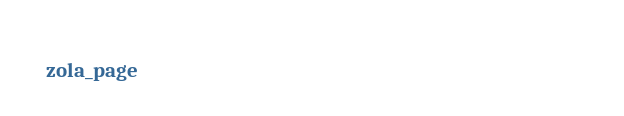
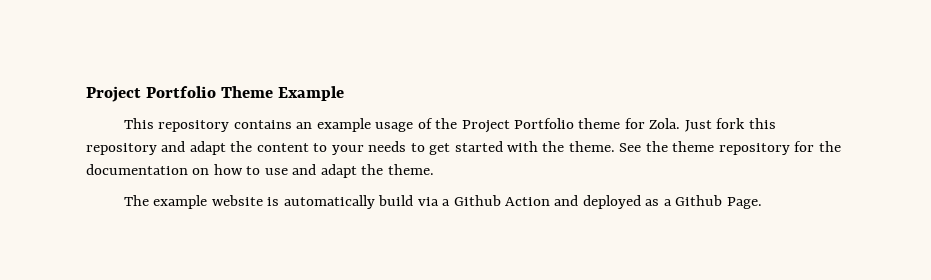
[46,62,138,81] zola_page -> [86,86,345,102] [123,118,776,133] [86,141,841,155] [86,164,434,178] [123,195,762,209] Project Portfolio Theme Example // This repository contains an example usage of the Project Portfolio theme for Zola. Just fork this repository and adapt the content to your needs to get started with the theme. See the theme repository for the documentation on how to use and adapt the theme. // The example website is automatically build via a Github Action and deployed as a Github Page.

